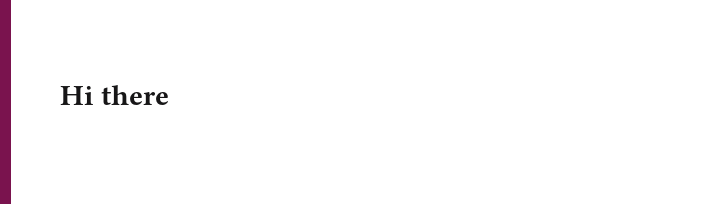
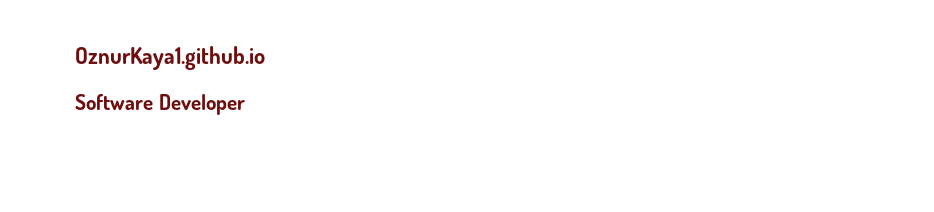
[60,85,169,105] Hi there -> [75,46,265,70] [75,94,245,115] OznurKaya1.github.io // Software Developer

